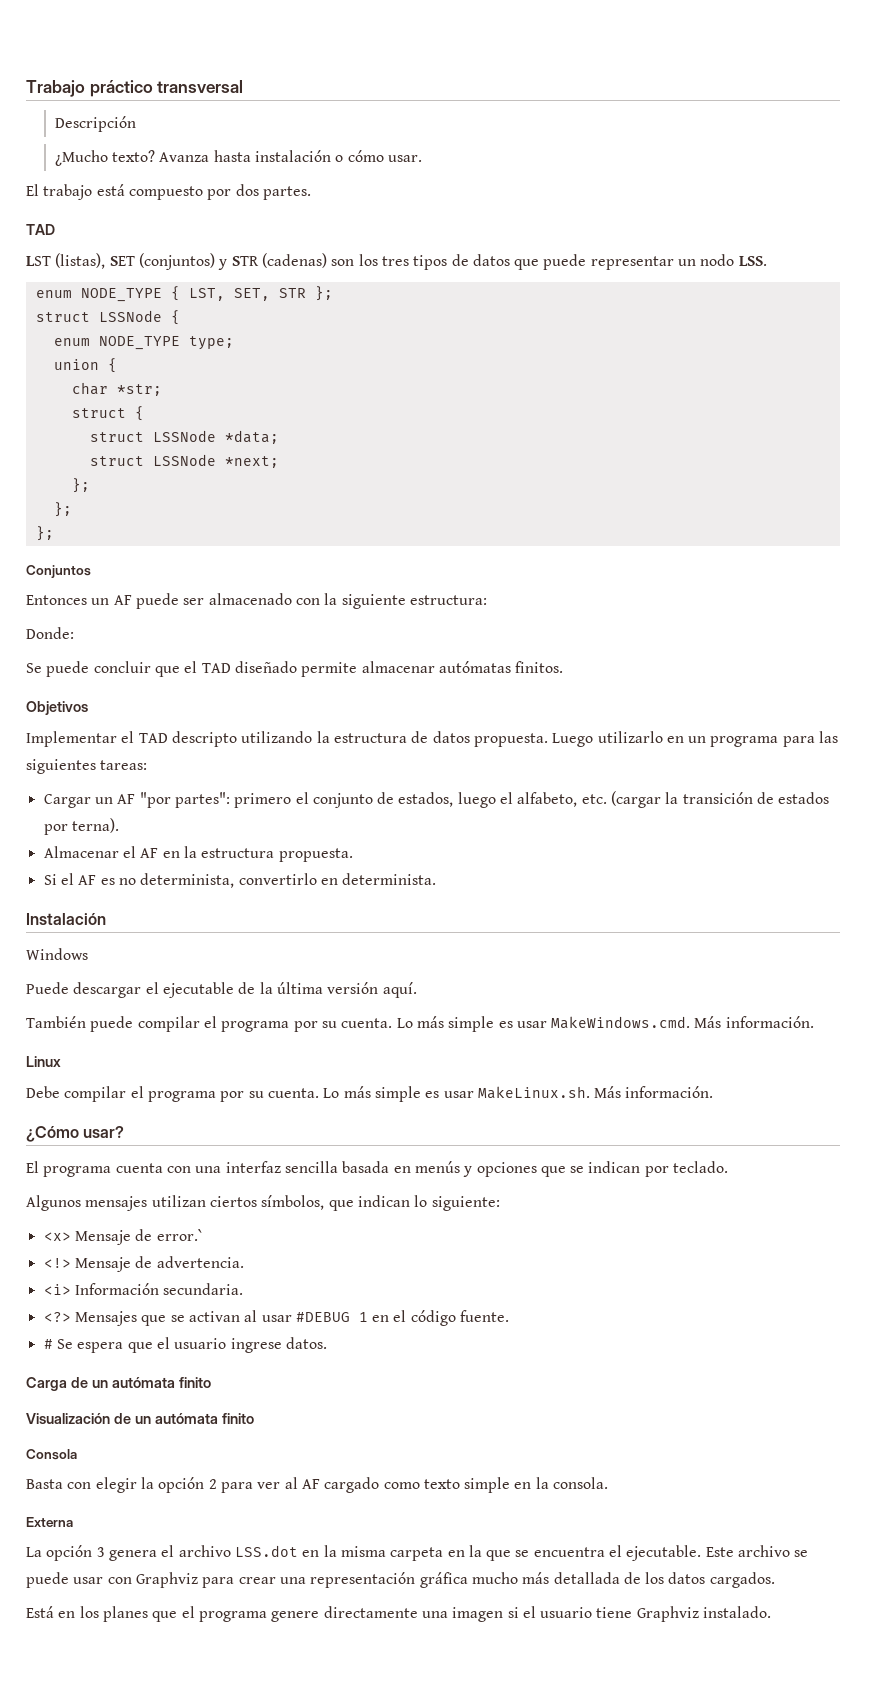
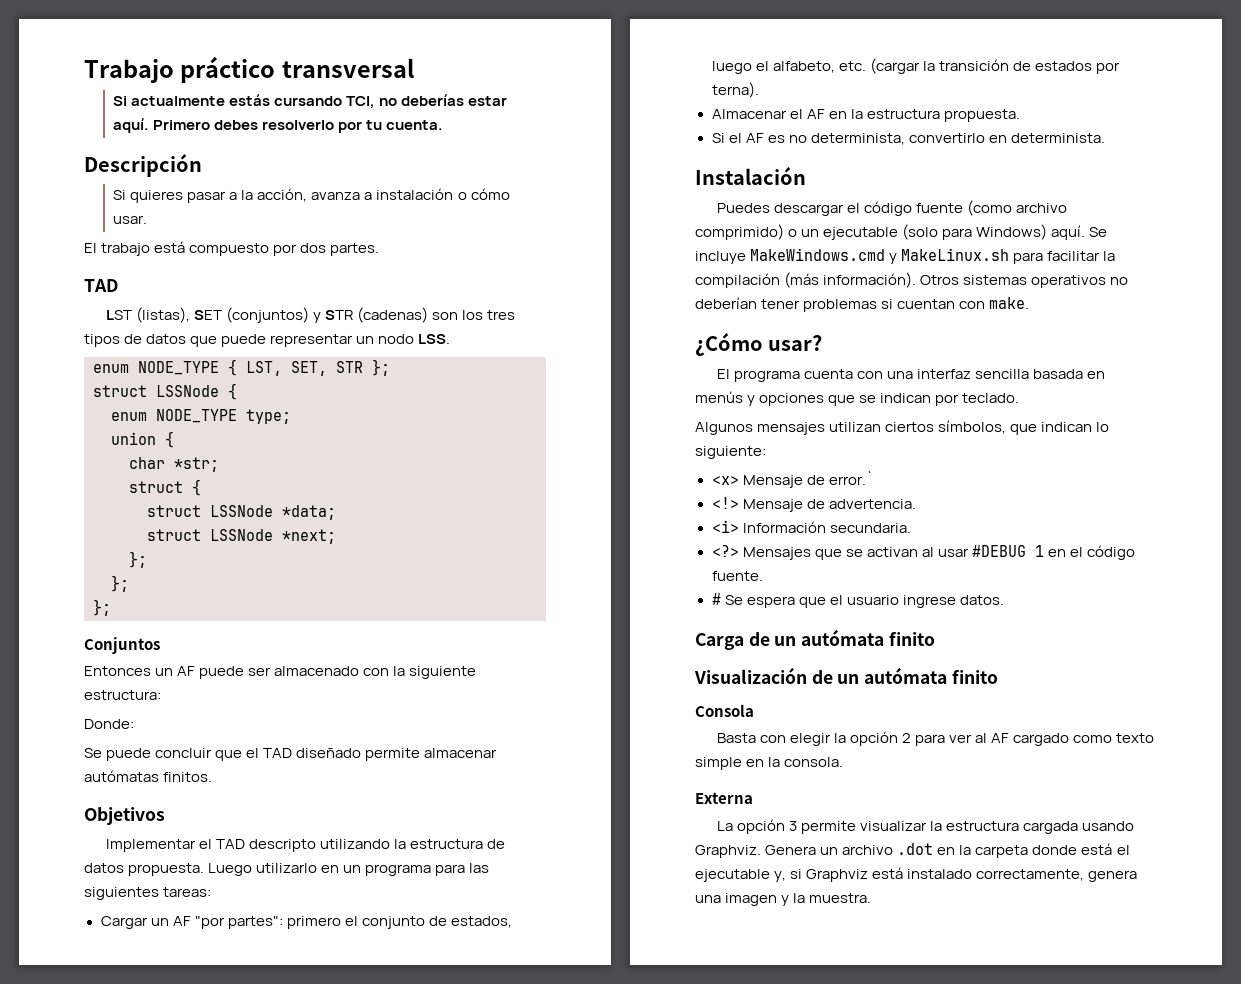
[54,116,136,132] [54,150,251,166] Descripción // ¿Mucho texto? Avanza hasta -> [113,94,508,109] [113,118,444,133] [84,154,202,177] [113,188,373,203] Si actualmente estás cursando TCI, no deberías estar aquí. Primero debes resolverlo por tu cuenta. // Descripción // Si quieres pasar a la acción, avanza a
[26,948,88,960] [26,982,417,998] [26,1016,814,1032] [26,1056,61,1067] [26,1086,714,1102] Windows // Puede descargar el ejecutable de la última versión aquí. // También puede compilar el programa por su cuenta. Lo más simple es usar MakeWindows.cmd. Más información. // Linux // Debe compilar el programa por su cuenta. Lo más simple es usar MakeLinux.sh. Más información. -> [716,200,1068,216] [695,224,1108,240] [695,248,1116,264] [695,272,1129,288] [695,297,1030,312] Puedes descargar el código fuente (como archivo comprimido) o un ejecutable (solo para Windows) aquí. Se incluye MakeWindows.cmd y MakeLinux.sh para facilitar la compilación (más información). Otros sistemas operativos no deberían tener problemas si cuentan con make.
[108,1545,809,1561] [26,1572,775,1588] [26,1606,772,1622] genera el archivo LSS.dot en la misma carpeta en la que se encuentra el ejecutable. Este archivo se puede usar con Graphviz para crear una representación gráfica mucho más detallada de los datos cargados. // Está en los planes que el programa genere directamente una imagen si el usuario tiene Graphviz instalado. -> [800,821,1135,834] [695,843,1130,858] [695,867,1138,882] [695,893,872,906] permite visualizar la estructura cargada usando Graphviz. Genera un archivo .dot en la carpeta donde está el ejecutable y, si Graphviz está instalado correctamente, genera una imagen y la muestra.

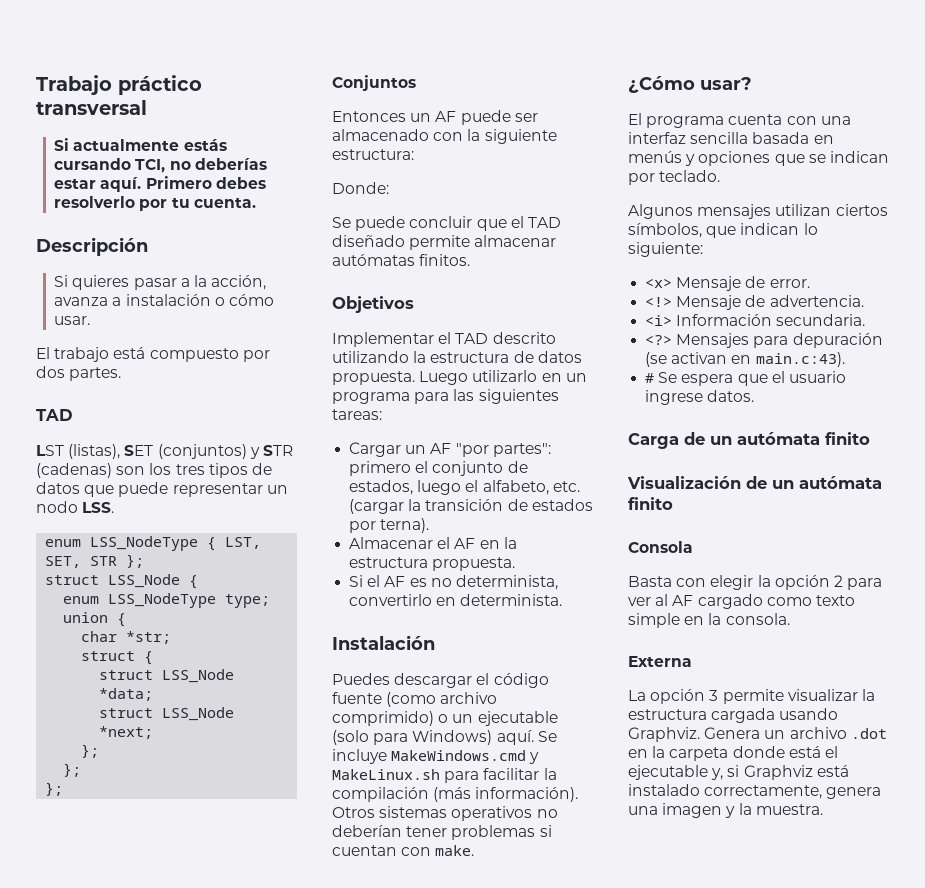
[138,361,219,375] NODE_TYPE -> [90,536,199,551] LSS_NodeType
[156,385,219,397] LSSNode -> [108,574,181,588] LSS_Node
[156,409,237,423] NODE_TYPE -> [108,593,217,608] LSS_NodeType
[210,505,273,517] LSSNode -> [162,669,235,683] LSS_Node
[210,529,273,541] LSSNode -> [162,707,235,721] LSS_Node
[248,839,316,852] descripto -> [492,332,556,344] descrito
[828,471,873,485] error.` -> [769,279,810,288] error.
[814,545,1135,560] [711,571,763,581] que se activan al usar #DEBUG 1 en el código fuente. -> [753,333,883,348] [645,352,845,367] para depuración (se activan en main.c:43).

